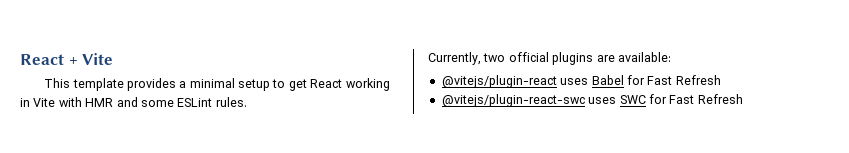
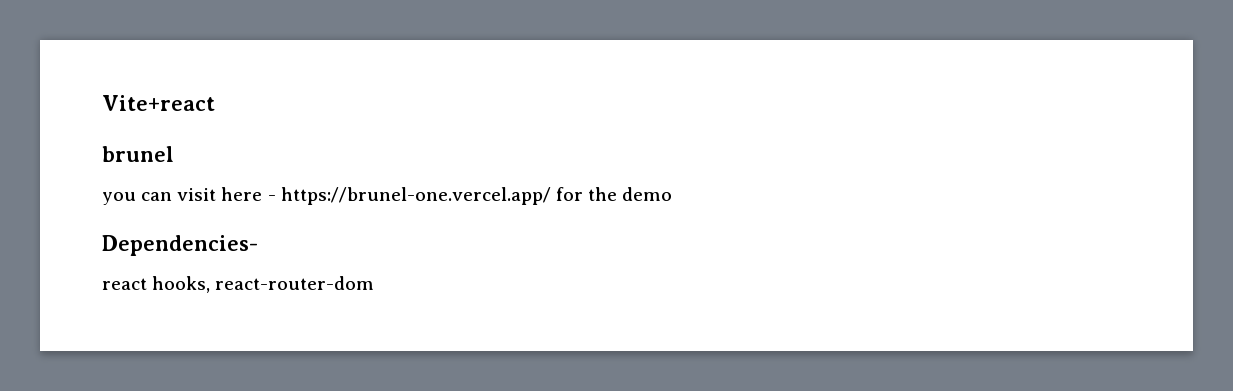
[20,53,114,65] [44,78,390,91] [20,97,247,107] [428,52,671,65] [441,75,721,88] [441,94,743,107] React + Vite // This template provides a minimal setup to get React working in Vite with HMR and some ESLint rules. // Currently, two official plugins are available: // @vitejs/plugin-react uses Babel for Fast Refresh // @vitejs/plugin-react-swc uses SWC for Fast Refresh -> [102,95,215,111] [102,146,174,162] [102,187,673,205] [102,235,258,256] [102,276,375,293] Vite+react // brunel // you can visit here - https://brunel-one.vercel.app/ for the demo // Dependencies- // react hooks, react-router-dom

